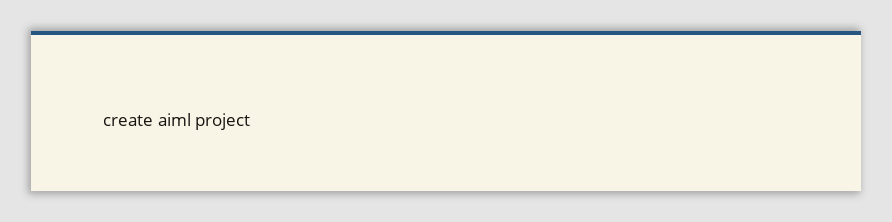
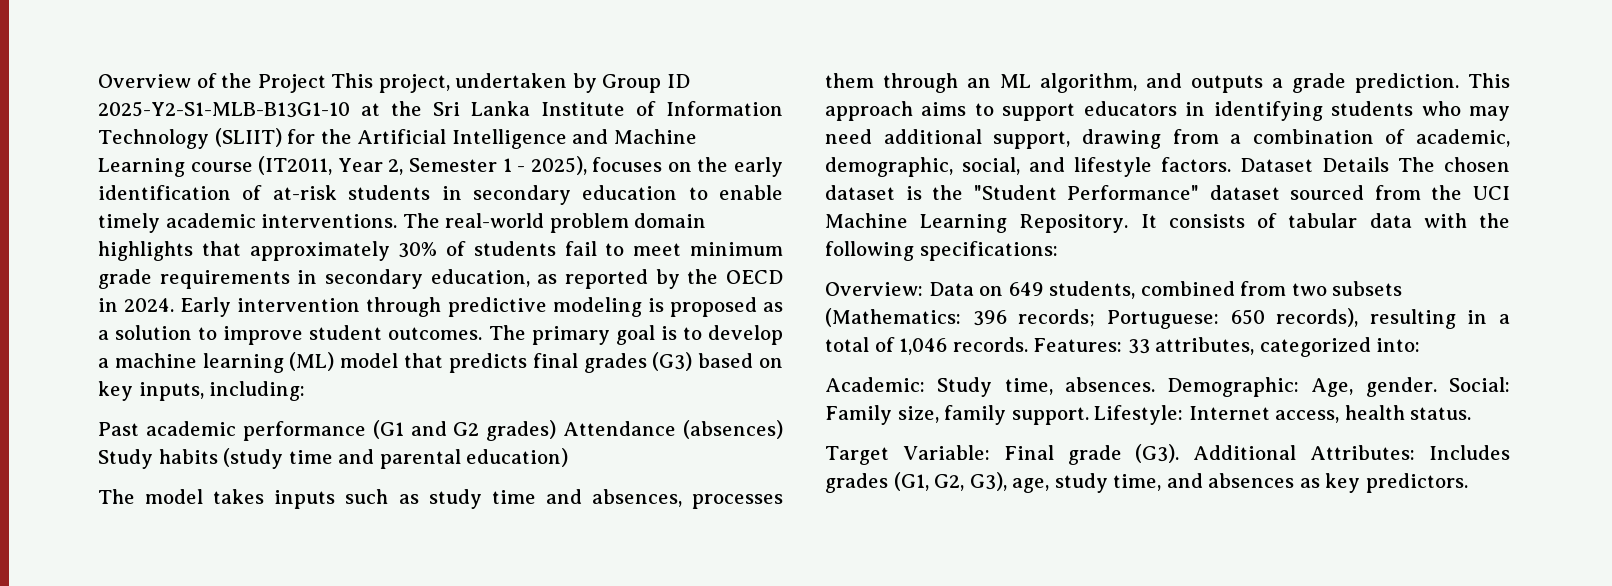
[103,113,251,130] create aiml project -> [98,73,690,93] [98,101,783,118] [98,128,697,149] [98,156,783,177] [98,185,783,205] [98,213,707,233] [98,241,783,261] [98,269,783,289] [98,297,783,317] [98,325,783,345] [98,352,784,373] [98,381,306,401] [98,420,783,441] [98,448,569,469] [98,489,784,509] [825,73,1510,93] [825,101,1510,121] [825,129,1510,149] [825,157,1510,177] [825,185,1510,200] [825,213,1510,233] [825,241,1058,261] [825,281,1403,299] [825,308,1510,329] [825,337,1421,357] [825,377,1510,397] [825,405,1472,425] [825,444,1510,465] [825,472,1468,493] Overview of the Project This project, undertaken by Group ID 2025-Y2-S1-MLB-B13G1-10 at the Sri Lanka Institute of Information Technology (SLIIT) for the Artificial Intelligence and Machine Learning course (IT2011, Year 2, Semester 1 - 2025), focuses on the early identification of at-risk students in secondary education to enable timely academic interventions. The real-world problem domain highlights that approximately 30% of students fail to meet minimum grade requirements in secondary education, as reported by the OECD in 2024. Early intervention through predictive modeling is proposed as a solution to improve student outcomes. The primary goal is to develop a machine learning (ML) model that predicts final grades (G3) based on key inputs, including: // Past academic performance (G1 and G2 grades) Attendance (absences) Study habits (study time and parental education) // The model takes inputs such as study time and absences, processes them through an ML algorithm, and outputs a grade prediction. This approach aims to support educators in identifying students who may need additional support, drawing from a combination of academic, demographic, social, and lifestyle factors. Dataset Details The chosen dataset is the "Student Performance" dataset sourced from the UCI Machine Learning Repository. It consists of tabular data with the following specifications: // Overview: Data on 649 students, combined from two subsets (Mathematics: 396 records; Portuguese: 650 records), resulting in a total of 1,046 records. Features: 33 attributes, categorized into: // Academic: Study time, absences. Demographic: Age, gender. Social: Family size, family support. Lifestyle: Internet access, health status. // Target Variable: Final grade (G3). Additional Attributes: Includes grades (G1, G2, G3), age, study time, and absences as key predictors.

